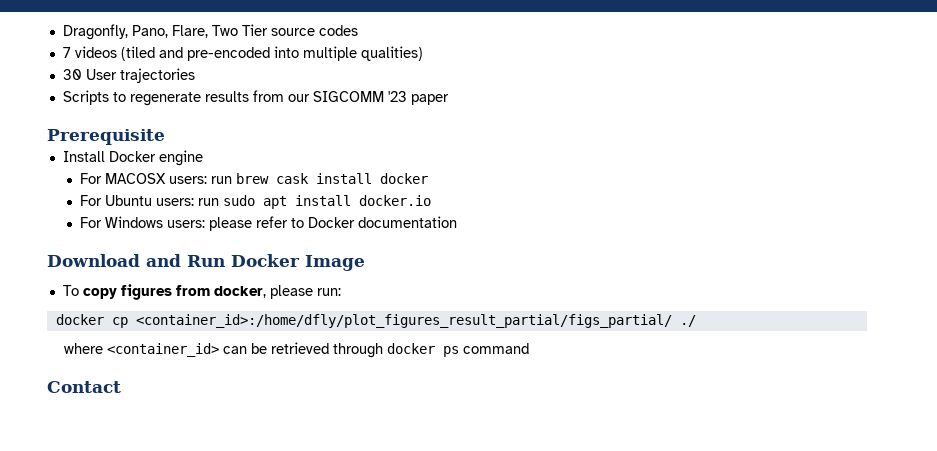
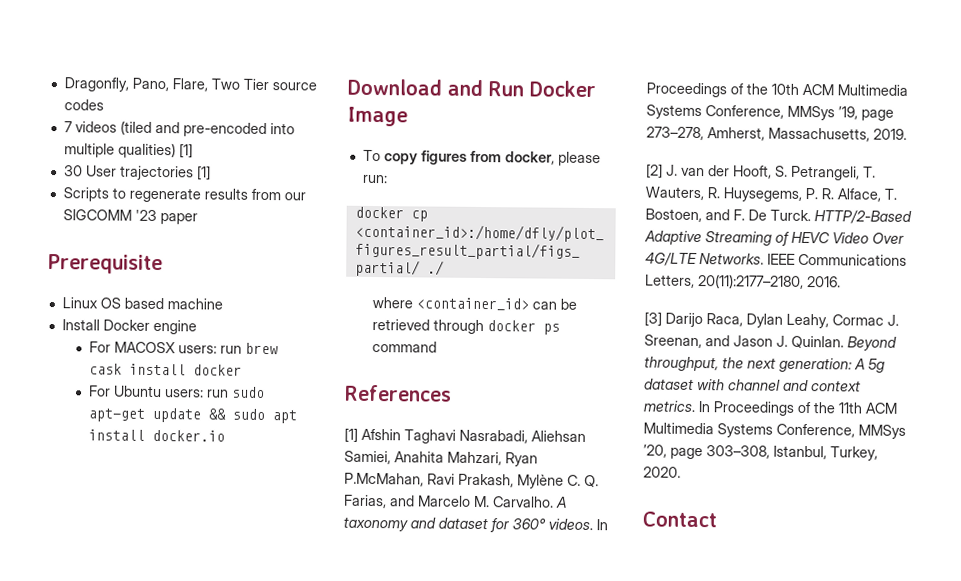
(423, 53) none -> [178,143,193,159] [1]
(195, 75) none -> [196,165,211,181] [1]
(165, 137) none -> [61,297,223,310] // Linux OS based machine
(255, 200) none -> [87,407,265,423] apt-get update && sudo
[79,216,457,231] // For Windows users: please refer to Docker documentation -> (225, 435) none
(529, 348) none -> [344,384,452,402] [344,427,586,444] [344,450,538,467] [344,472,599,489] [343,494,567,509] [343,516,608,533] [646,82,908,98] [646,104,894,121] [646,126,907,142] [646,163,876,181] [645,186,897,202] [645,208,912,224] [644,230,904,246] [645,252,907,267] [645,274,841,289] [644,311,899,329] [644,334,897,351] [644,356,885,373] [644,378,861,392] [643,400,897,416] [643,422,906,439] [643,444,878,461] [643,466,681,478] // References // [1] Afshin Taghavi Nasrabadi, Aliehsan Samiei, Anahita Mahzari, Ryan P.McMahan, Ravi Prakash, Mylène C. Q. Farias, and Marcelo M. Carvalho. A taxonomy and dataset for 360° videos. In Proceedings of the 10th ACM Multimedia Systems Conference, MMSys ’19, page 273–278, Amherst, Massachusetts, 2019. // [2] J. van der Hooft, S. Petrangeli, T. Wauters, R. Huysegems, P. R. Alface, T. Bostoen, and F. De Turck. HTTP/2-Based Adaptive Streaming of HEVC Video Over 4G/LTE Networks. IEEE Communications Letters, 20(11):2177–2180, 2016. // [3] Darijo Raca, Dylan Leahy, Cormac J. Sreenan, and Jason J. Quinlan. Beyond throughput, the next generation: A 5g dataset with channel and context metrics. In Proceedings of the 11th ACM Multimedia Systems Conference, MMSys ’20, page 303–308, Istanbul, Turkey, 2020.

